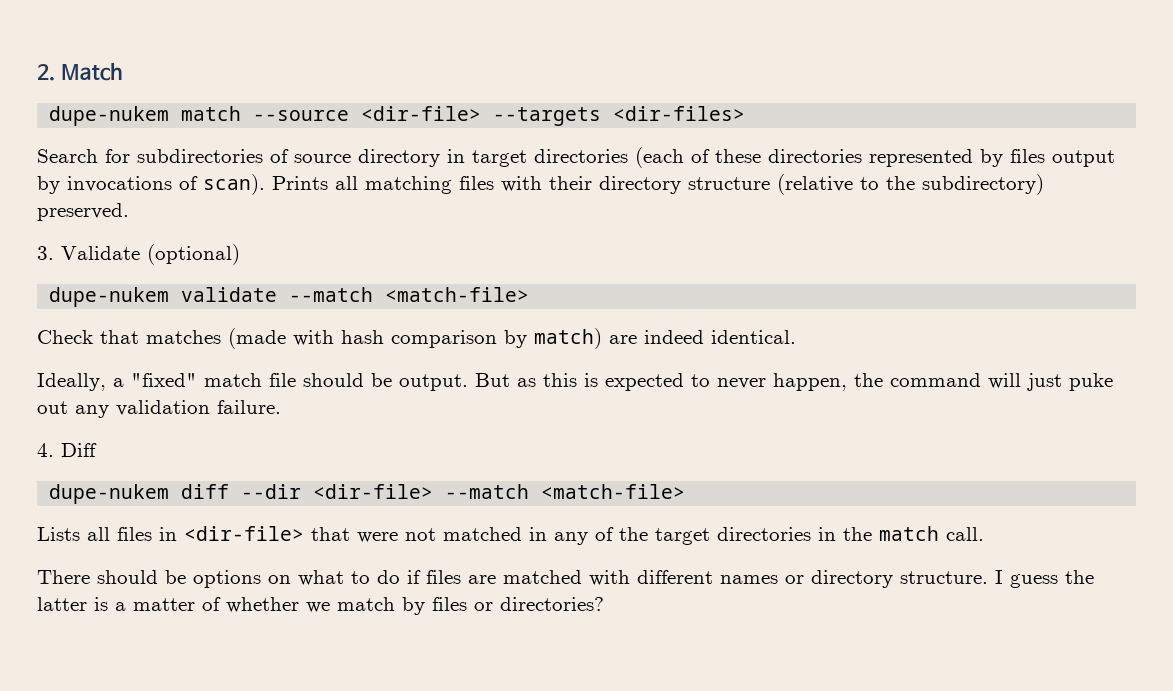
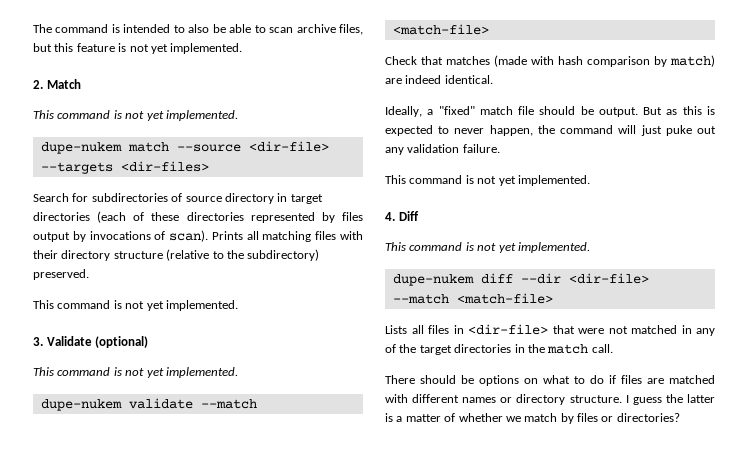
[37,63,122,81] 2. Match -> [33,24,364,35] [33,43,243,54] [33,79,81,89] [33,110,238,121] The command is intended to also be able to scan archive files, but this feature is not yet implemented. // 2. Match // This command is not yet implemented.
[37,244,240,265] 3. Validate (optional) -> [33,300,238,311] [33,336,149,348] [33,367,238,378] This command is not yet implemented. // 3. Validate (optional) // This command is not yet implemented.
[37,443,97,457] 4. Diff -> [385,175,590,186] [385,211,419,221] [385,242,590,253] This command is not yet implemented. // 4. Diff // This command is not yet implemented.

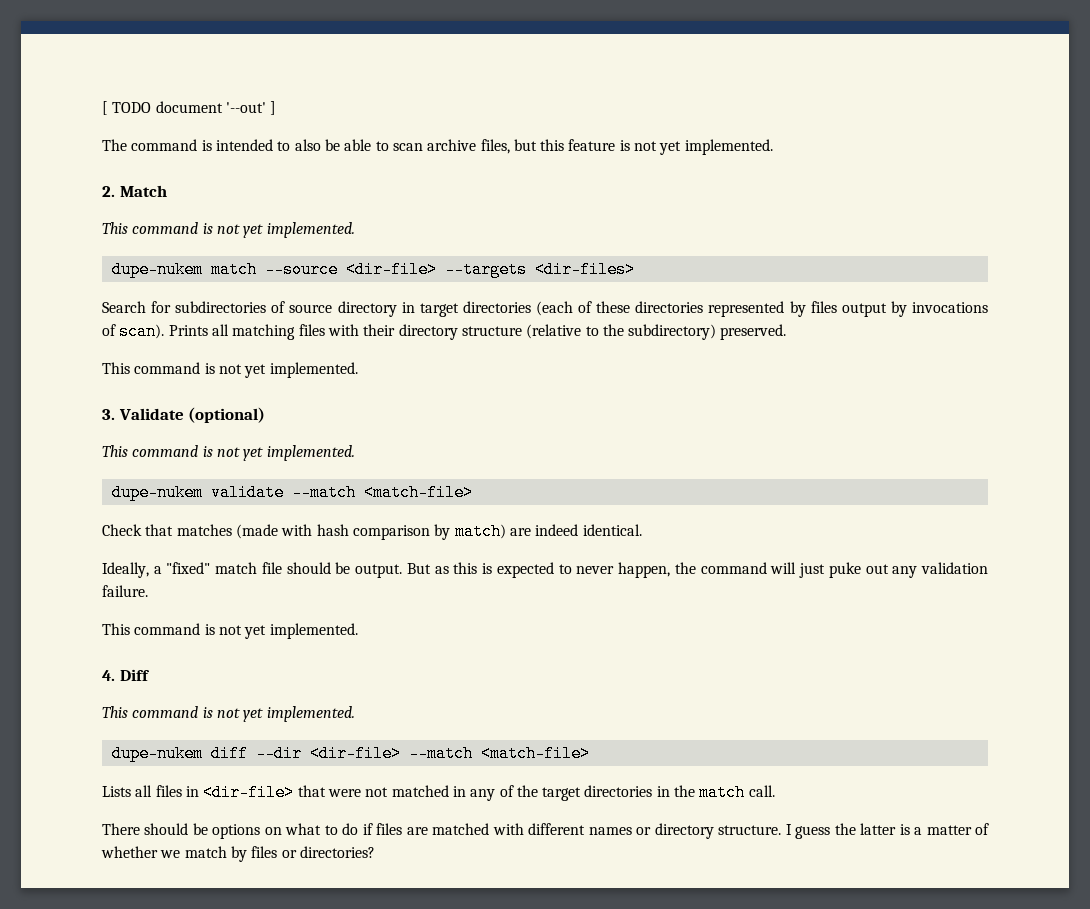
(33, 28) none -> [102,101,277,115] [ TODO document '--out' ] //

